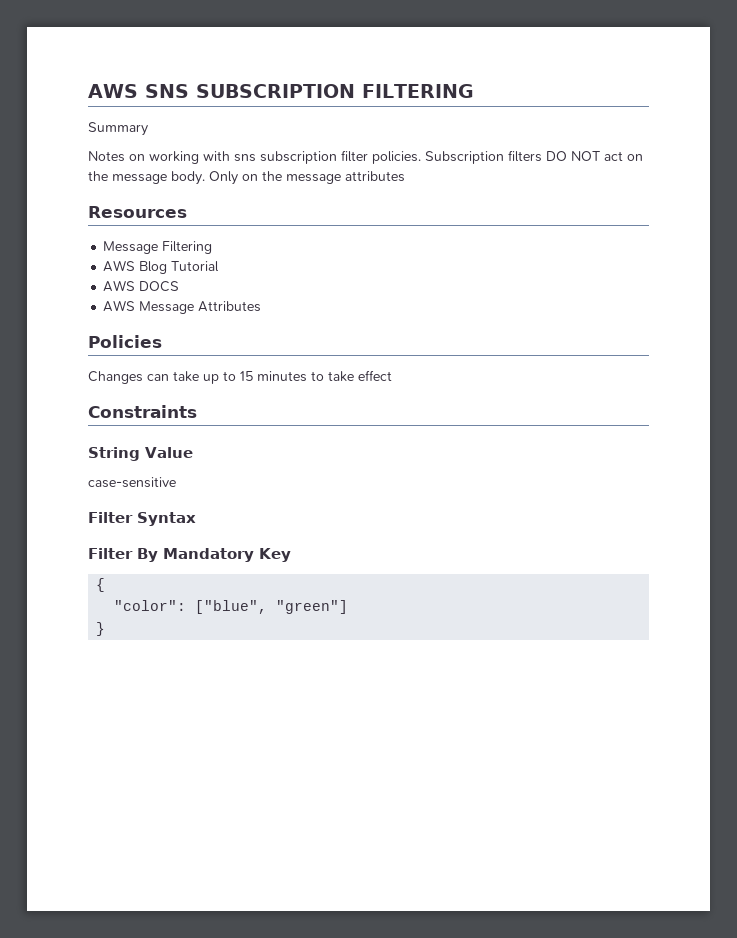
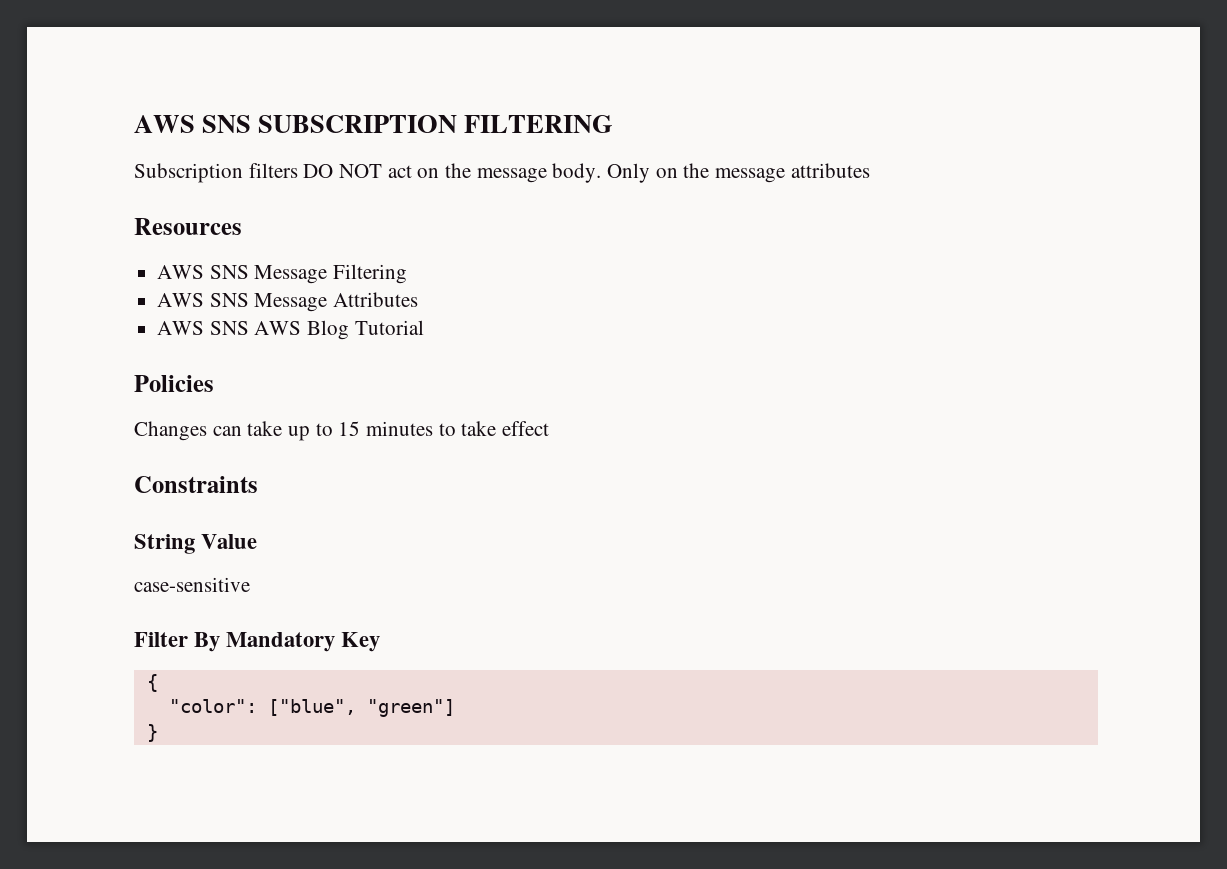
[88,122,148,136] [88,150,421,164] Summary // Notes on working with sns subscription filter policies. -> (614, 124) none
(187, 212) none -> [157,265,249,279] AWS SNS
[139,261,220,274] [103,280,180,292] [103,300,262,314] Blog Tutorial // AWS DOCS // AWS Message Attributes -> [209,292,419,312] [157,320,424,340] SNS Message Attributes // AWS SNS AWS Blog Tutorial
[88,512,196,526] // Filter Syntax -> (250, 584) none

